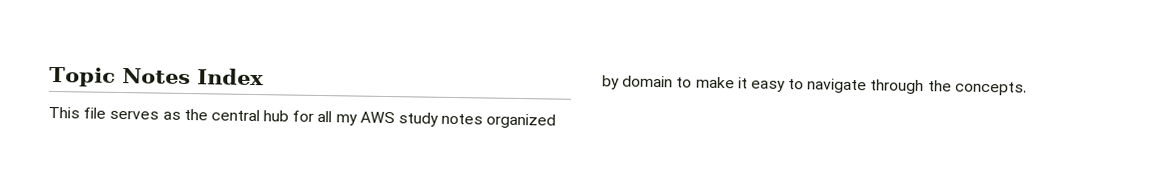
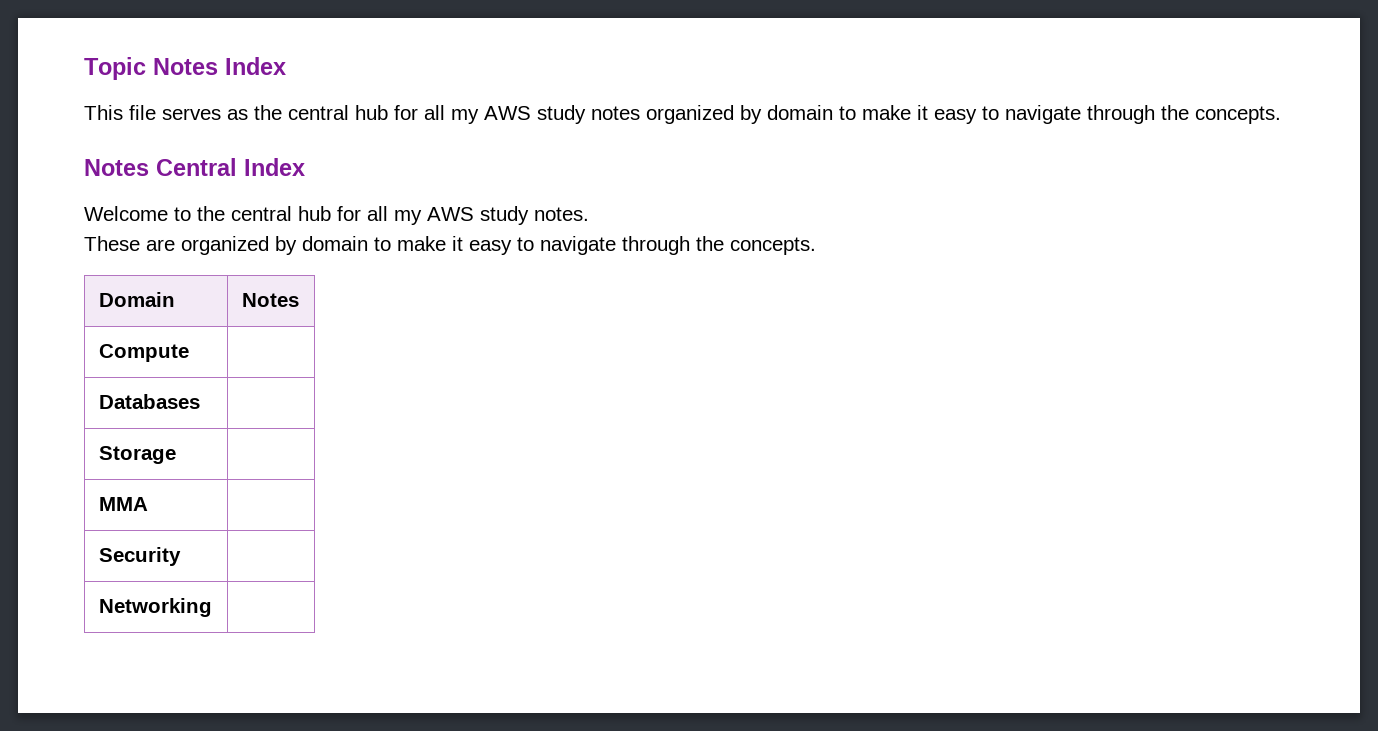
(1027, 88) none -> [84,158,305,176] [84,206,589,225] [84,236,816,255] [98,292,175,307] [241,293,299,307] [98,344,189,362] [98,394,200,409] [98,446,176,464] [98,497,148,511] [98,547,181,566] [98,598,212,617] // Notes Central Index // Welcome to the central hub for all my AWS study notes. // These are organized by domain to make it easy to navigate through the concepts. // Domain | Notes // Compute | // Databases | // Storage | // MMA | // Security | // Networking |

